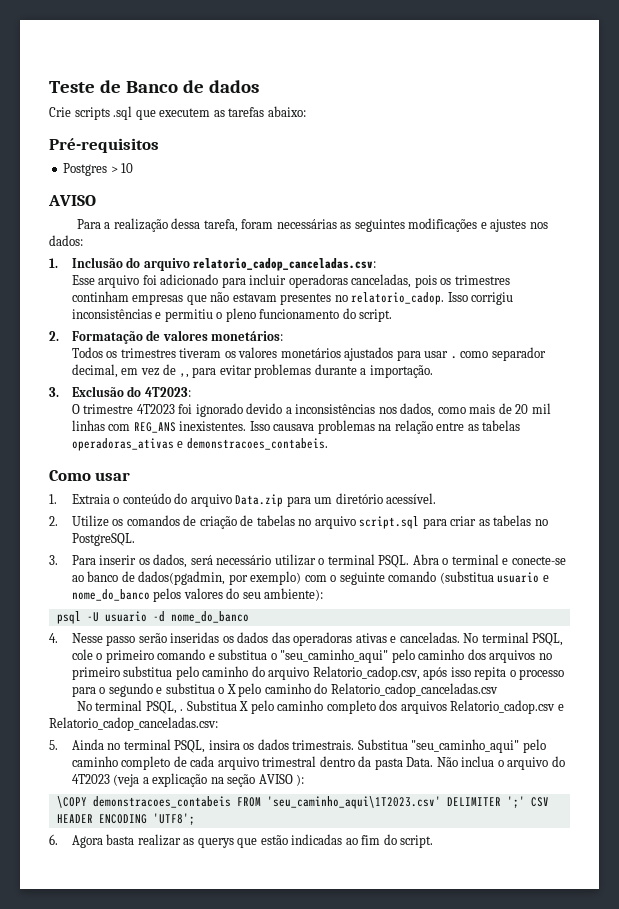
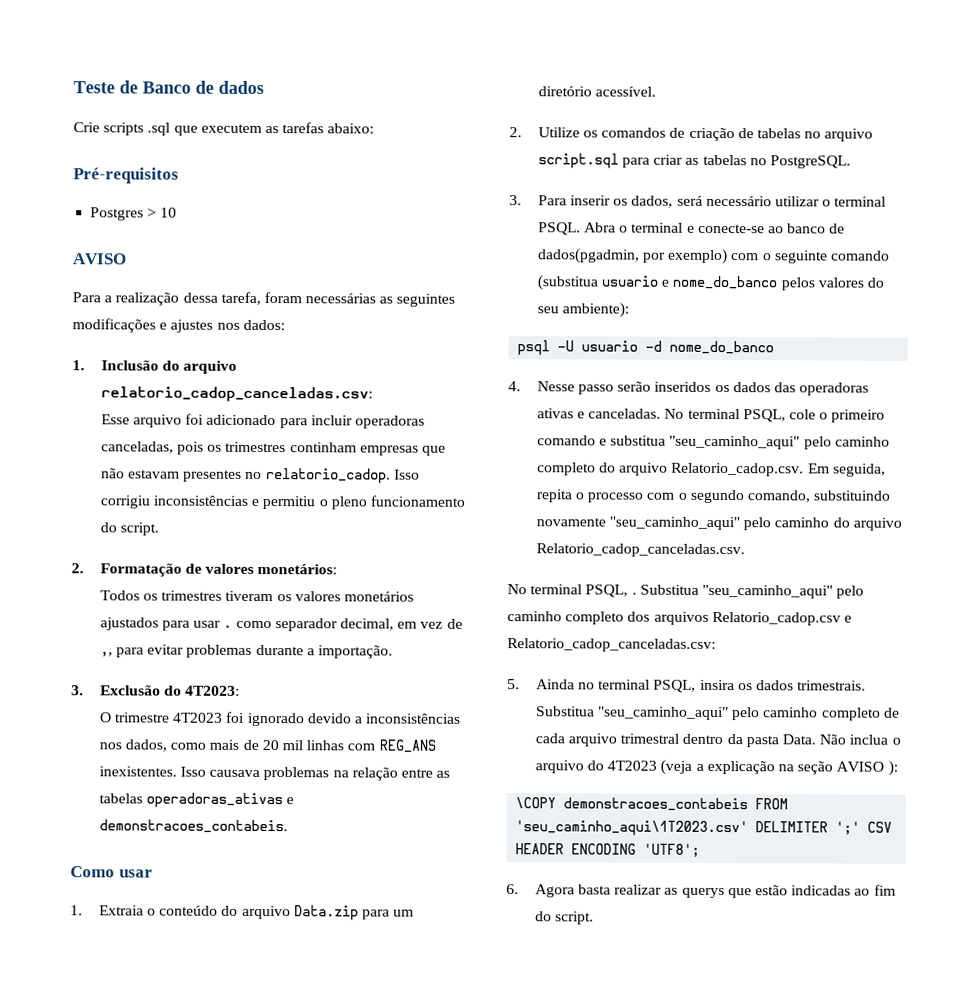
[170,632,220,643] inseridas -> [654,381,712,392] inseridos
[270,649,552,663] [71,666,565,680] [71,683,498,697] o "seu_caminho_aqui" pelo caminho dos arquivos no primeiro substitua pelo caminho do arquivo Relatorio_cadop.csv, após isso repita o processo para o segundo e substitua o X pelo caminho do Relatorio_cadop_canceladas.csv -> [669,435,890,450] [536,462,886,477] [535,489,892,504] [535,516,902,531] [535,543,745,558] "seu_caminho_aqui" pelo caminho completo do arquivo Relatorio_cadop.csv. Em seguida, repita o processo com o segundo comando, substituindo novamente "seu_caminho_aqui" pelo caminho do arquivo Relatorio_cadop_canceladas.csv.
[239,701,249,711] X -> [701,584,833,599] "seu_caminho_aqui"

